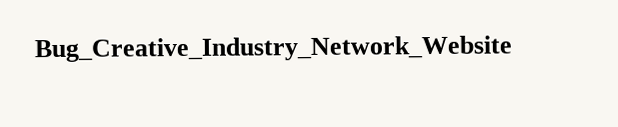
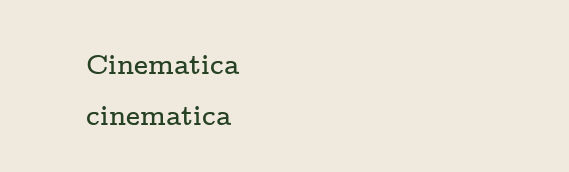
[34,35,512,63] Bug_Creative_Industry_Network_Website -> [86,55,240,74] [86,106,232,125] Cinematica // cinematica

